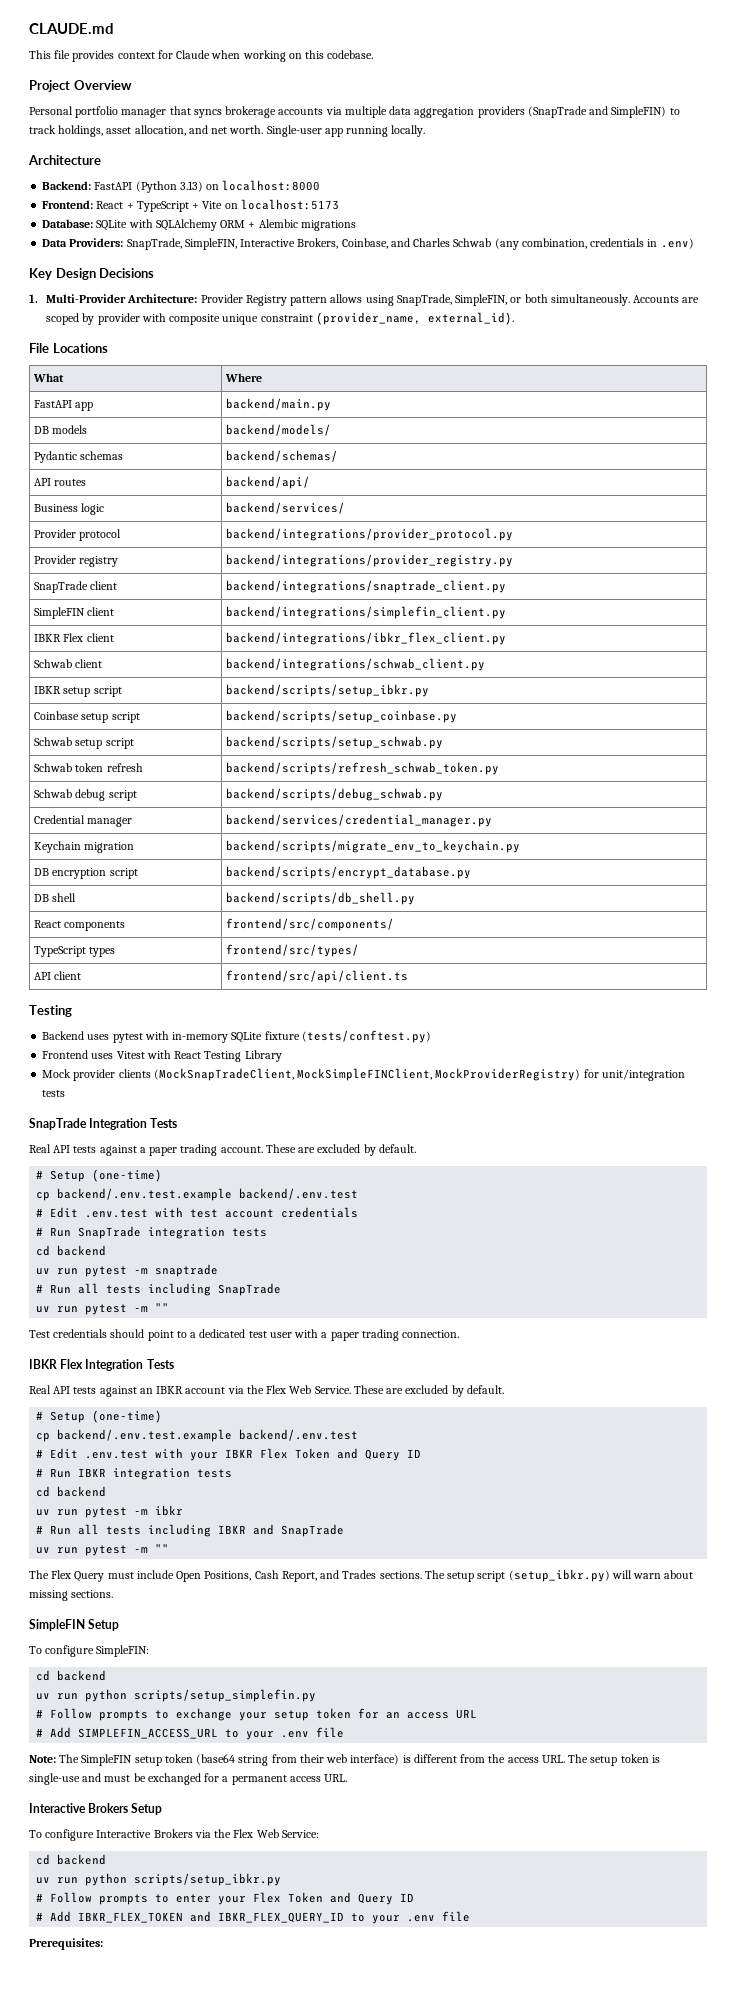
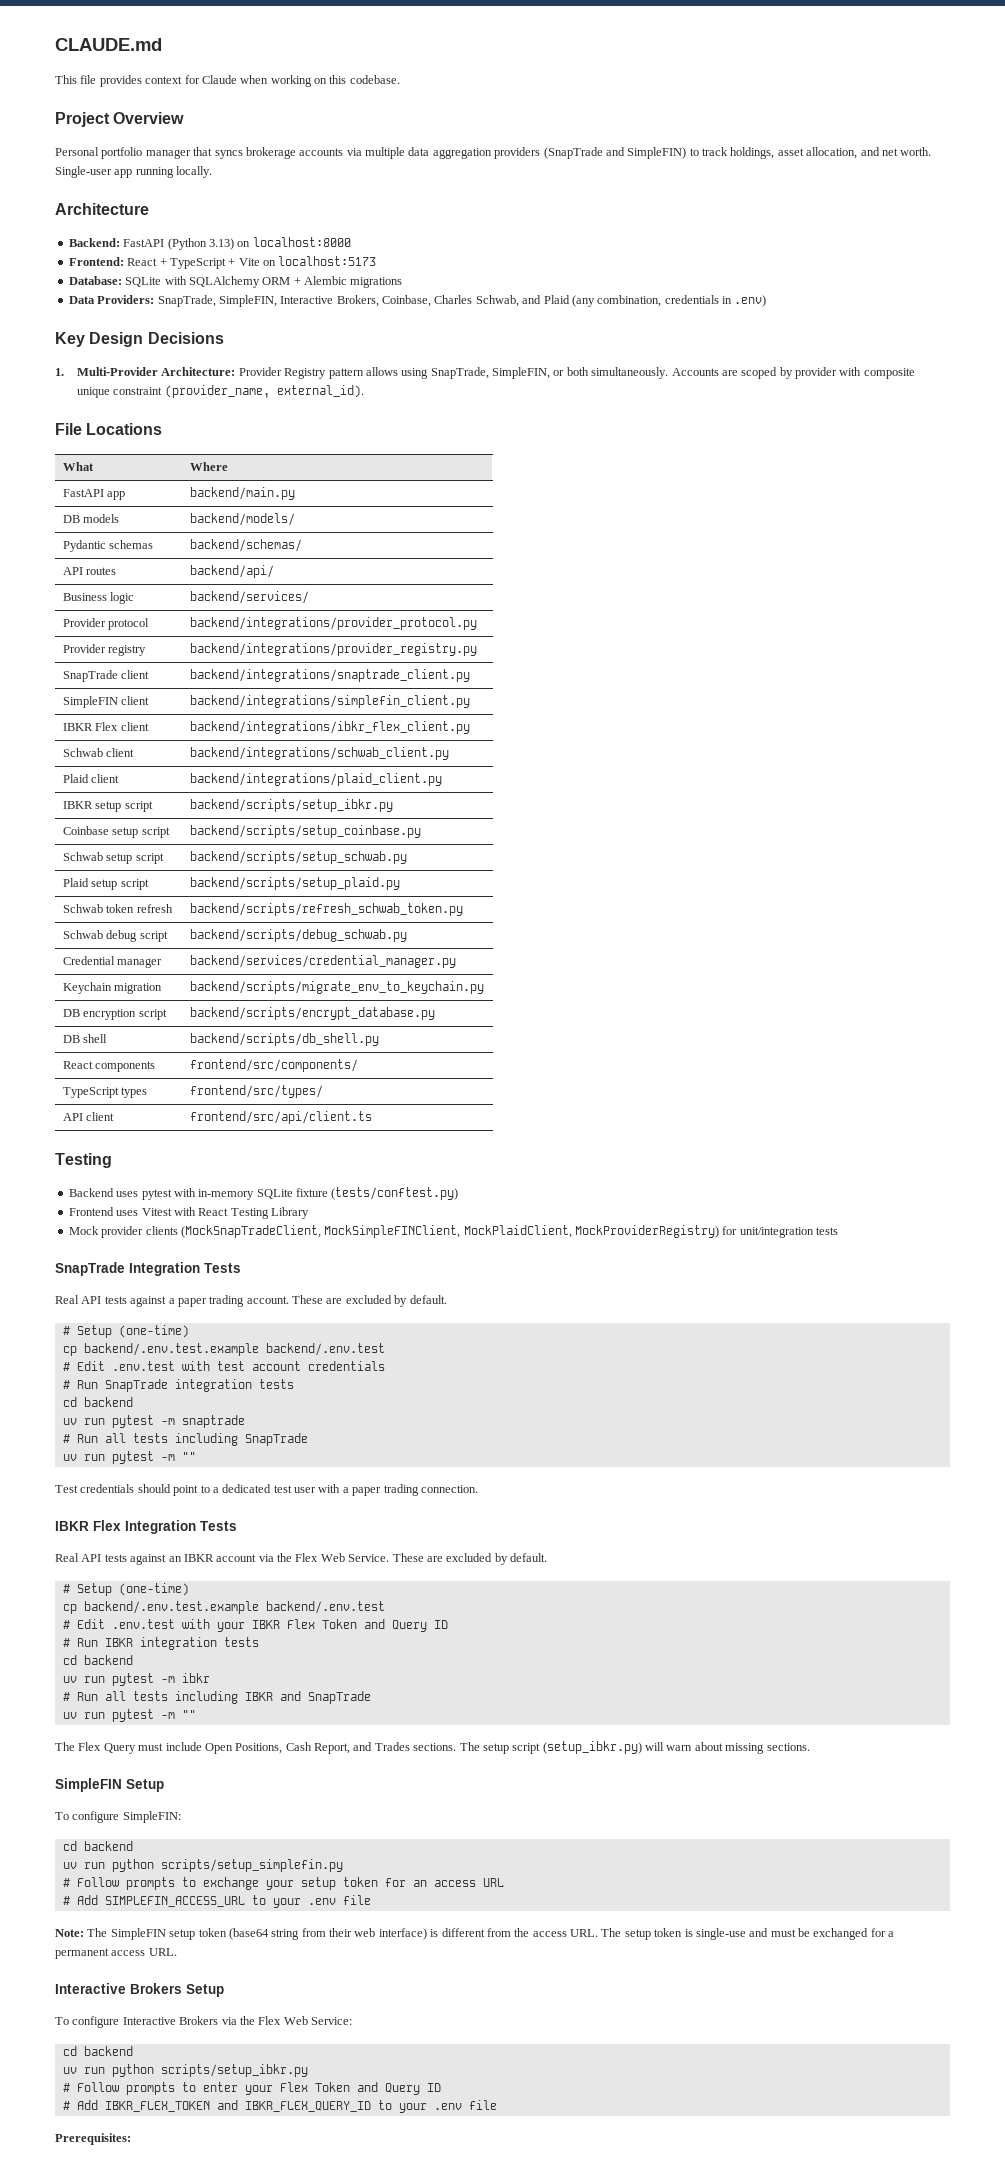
[390,238,492,247] and Charles Schwab -> [434,295,570,307] Charles Schwab, and Plaid
(486, 664) none -> [62,774,120,783] [189,773,442,786] // Plaid client | backend/integrations/plaid_client.py
(444, 742) none -> [62,878,149,890] [189,877,400,890] // Plaid setup script | backend/scripts/setup_plaid.py
(433, 1074) none -> [463,1225,572,1238] MockPlaidClient,

